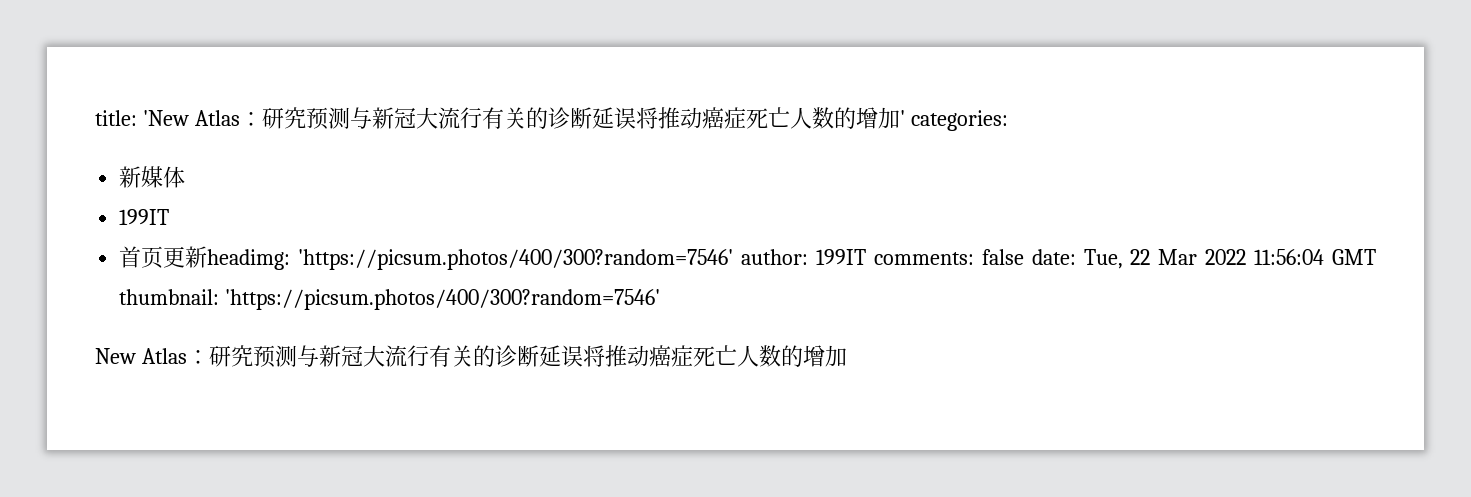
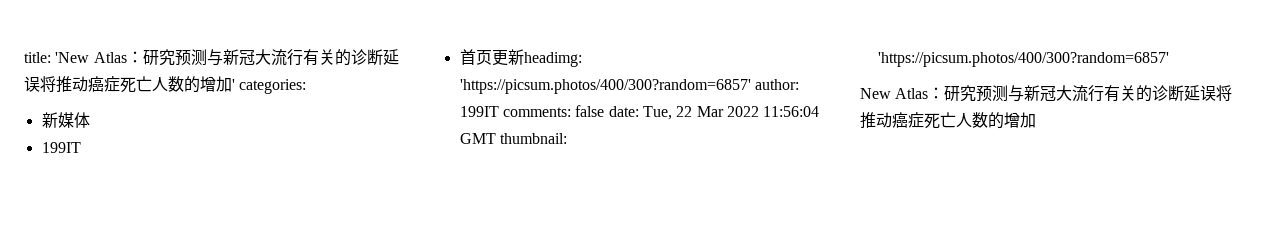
[298,249,734,270] 'https://picsum.photos/400/300?random=7546' -> [459,79,751,94] 'https://picsum.photos/400/300?random=6857'
[225,289,661,310] 'https://picsum.photos/400/300?random=7546' -> [877,52,1169,67] 'https://picsum.photos/400/300?random=6857'

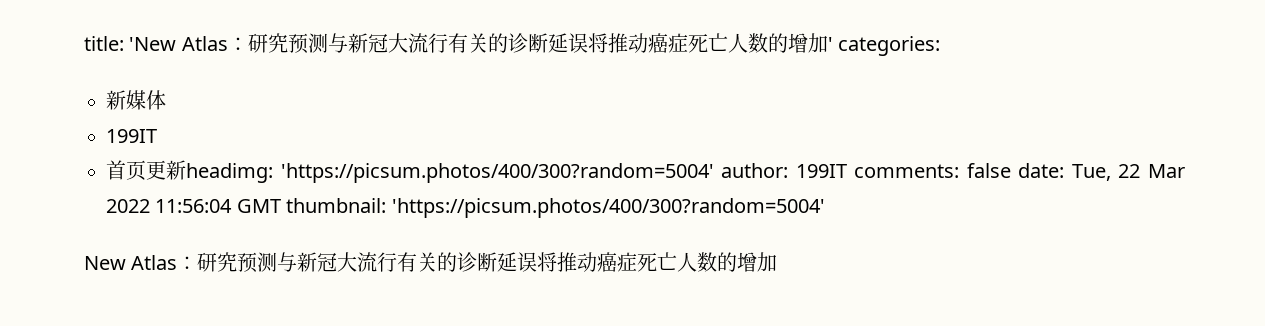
[459,79,751,94] 'https://picsum.photos/400/300?random=6857' -> [280,163,714,183] 'https://picsum.photos/400/300?random=5004'
[877,52,1169,67] 'https://picsum.photos/400/300?random=6857' -> [391,198,825,218] 'https://picsum.photos/400/300?random=5004'

